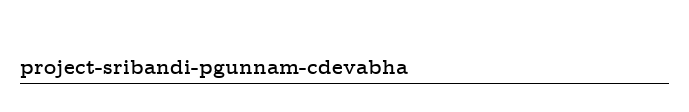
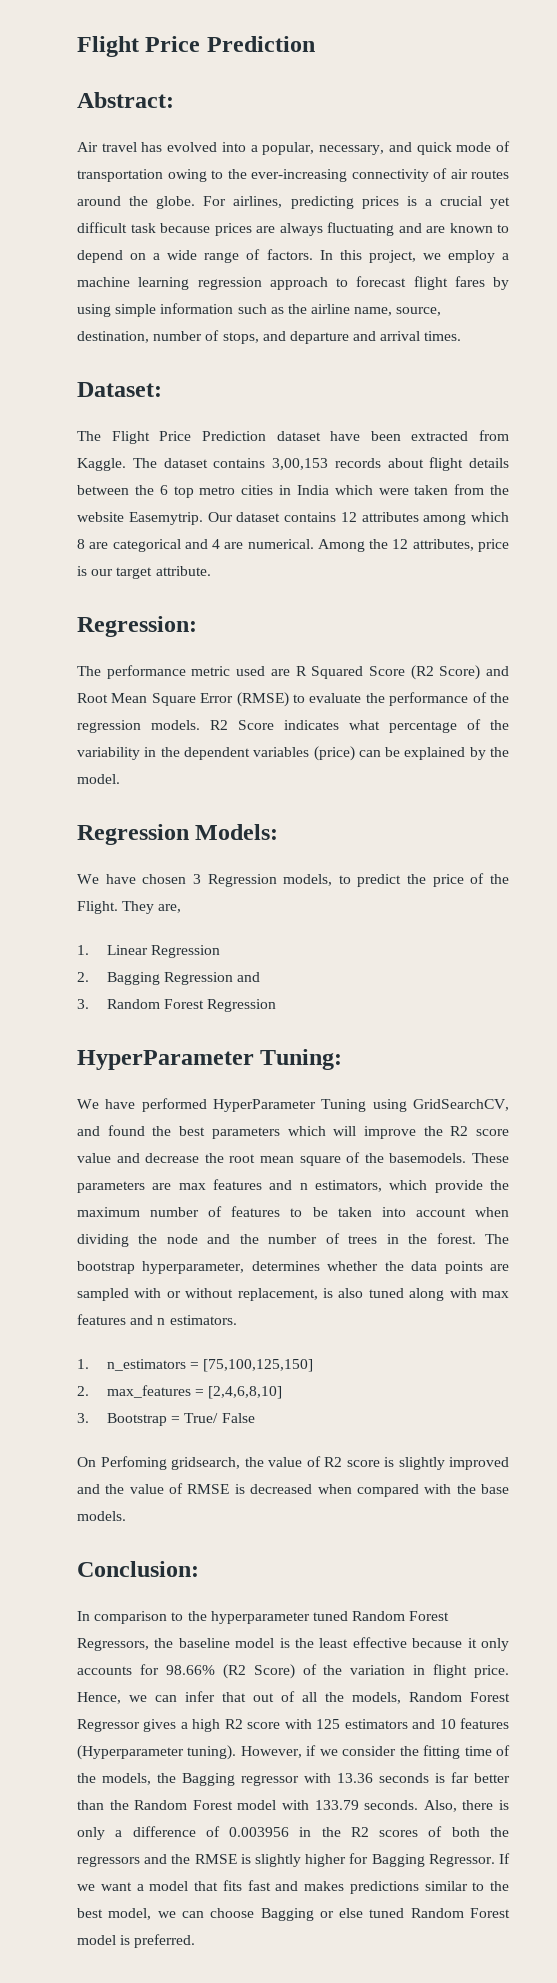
[20,60,408,78] project-sribandi-pgunnam-cdevabha -> [77,36,315,57] [77,92,174,108] [77,141,511,155] [77,168,509,182] [77,196,511,209] [77,222,509,236] [77,249,509,263] [77,276,509,290] [77,303,442,317] [77,330,462,344] [77,382,162,397] [77,430,509,444] [77,457,509,471] [77,484,509,498] [77,512,509,525] [77,539,509,552] [77,566,211,579] [77,616,197,637] [77,665,509,680] [77,692,509,707] [77,719,509,733] [77,746,510,761] [77,774,120,784] [77,824,279,845] [77,873,509,887] [77,901,182,914] [77,945,221,958] [77,972,261,985] [77,999,277,1012] [77,1049,343,1070] [77,1098,509,1112] [77,1125,509,1139] [77,1152,510,1166] [77,1179,509,1193] [77,1206,509,1217] [77,1233,509,1247] [77,1261,510,1274] [77,1288,509,1301] [77,1314,237,1325] [77,1359,314,1372] [77,1385,283,1399] [77,1413,255,1426] [77,1456,509,1470] [77,1483,510,1497] [77,1511,126,1521] [77,1561,199,1577] [77,1611,450,1624] [77,1637,509,1651] [77,1664,509,1679] [77,1691,510,1704] [77,1718,509,1732] [77,1745,511,1760] [77,1772,510,1786] [77,1800,510,1812] [77,1826,509,1840] [77,1853,510,1867] [77,1880,509,1894] [77,1908,511,1921] [77,1934,196,1948] Flight Price Prediction // Abstract: // Air travel has evolved into a popular, necessary, and quick mode of transportation owing to the ever-increasing connectivity of air routes around the globe. For airlines, predicting prices is a crucial yet difficult task because prices are always fluctuating and are known to depend on a wide range of factors. In this project, we employ a machine learning regression approach to forecast flight fares by using simple information such as the airline name, source, destination, number of stops, and departure and arrival times. // Dataset: // The Flight Price Prediction dataset have been extracted from Kaggle. The dataset contains 3,00,153 records about flight details between the 6 top metro cities in India which were taken from the website Easemytrip. Our dataset contains 12 attributes among which 8 are categorical and 4 are numerical. Among the 12 attributes, price is our target attribute. // Regression: // The performance metric used are R Squared Score (R2 Score) and Root Mean Square Error (RMSE) to evaluate the performance of the regression models. R2 Score indicates what percentage of the variability in the dependent variables (price) can be explained by the model. // Regression Models: // We have chosen 3 Regression models, to predict the price of the Flight. They are, // 1. Linear Regression // 2. Bagging Regression and // 3. Random Forest Regression // HyperParameter Tuning: // We have performed HyperParameter Tuning using GridSearchCV, and found the best parameters which will improve the R2 score value and decrease the root mean square of the basemodels. These parameters are max features and n estimators, which provide the maximum number of features to be taken into account when dividing the node and the number of trees in the forest. The bootstrap hyperparameter, determines whether the data points are sampled with or without replacement, is also tuned along with max features and n estimators. // 1. n_estimators = [75,100,125,150] // 2. max_features = [2,4,6,8,10] // 3. Bootstrap = True/ False // On Perfoming gridsearch, the value of R2 score is slightly improved and the value of RMSE is decreased when compared with the base models. // Conclusion: // In comparison to the hyperparameter tuned Random Forest Regressors, the baseline model is the least effective because it only accounts for 98.66% (R2 Score) of the variation in flight price. Hence, we can infer that out of all the models, Random Forest Regressor gives a high R2 score with 125 estimators and 10 features (Hyperparameter tuning). However, if we consider the fitting time of the models, the Bagging regressor with 13.36 seconds is far better than the Random Forest model with 133.79 seconds. Also, there is only a difference of 0.003956 in the R2 scores of both the regressors and the RMSE is slightly higher for Bagging Regressor. If we want a model that fits fast and makes predictions similar to the best model, we can choose Bagging or else tuned Random Forest model is preferred.

